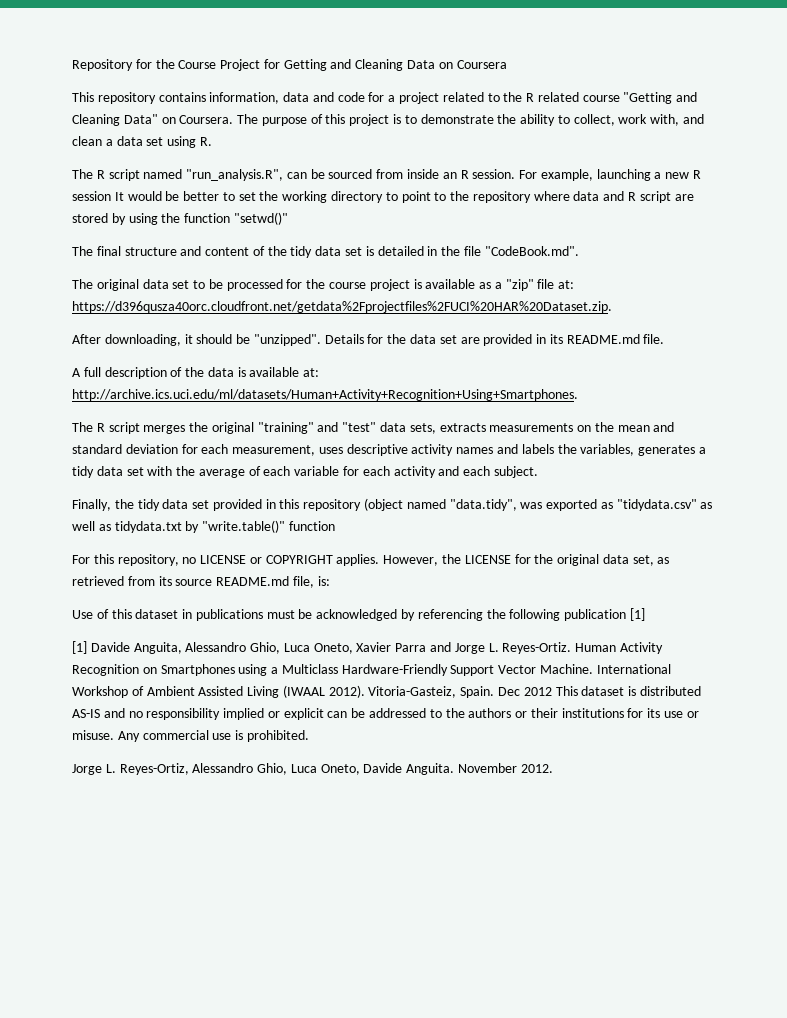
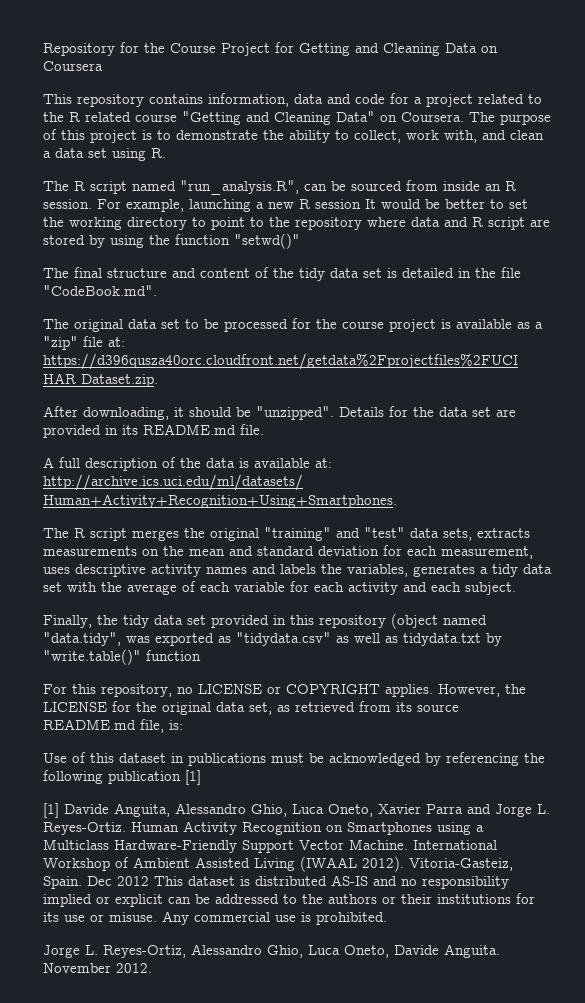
[72,301,612,313] https://d396qusza40orc.cloudfront.net/getdata%2Fprojectfiles%2FUCI%20HAR%20Dataset.zip. -> [43,353,518,370] [43,373,158,387] https://d396qusza40orc.cloudfront.net/getdata%2Fprojectfiles%2FUCI HAR Dataset.zip.

